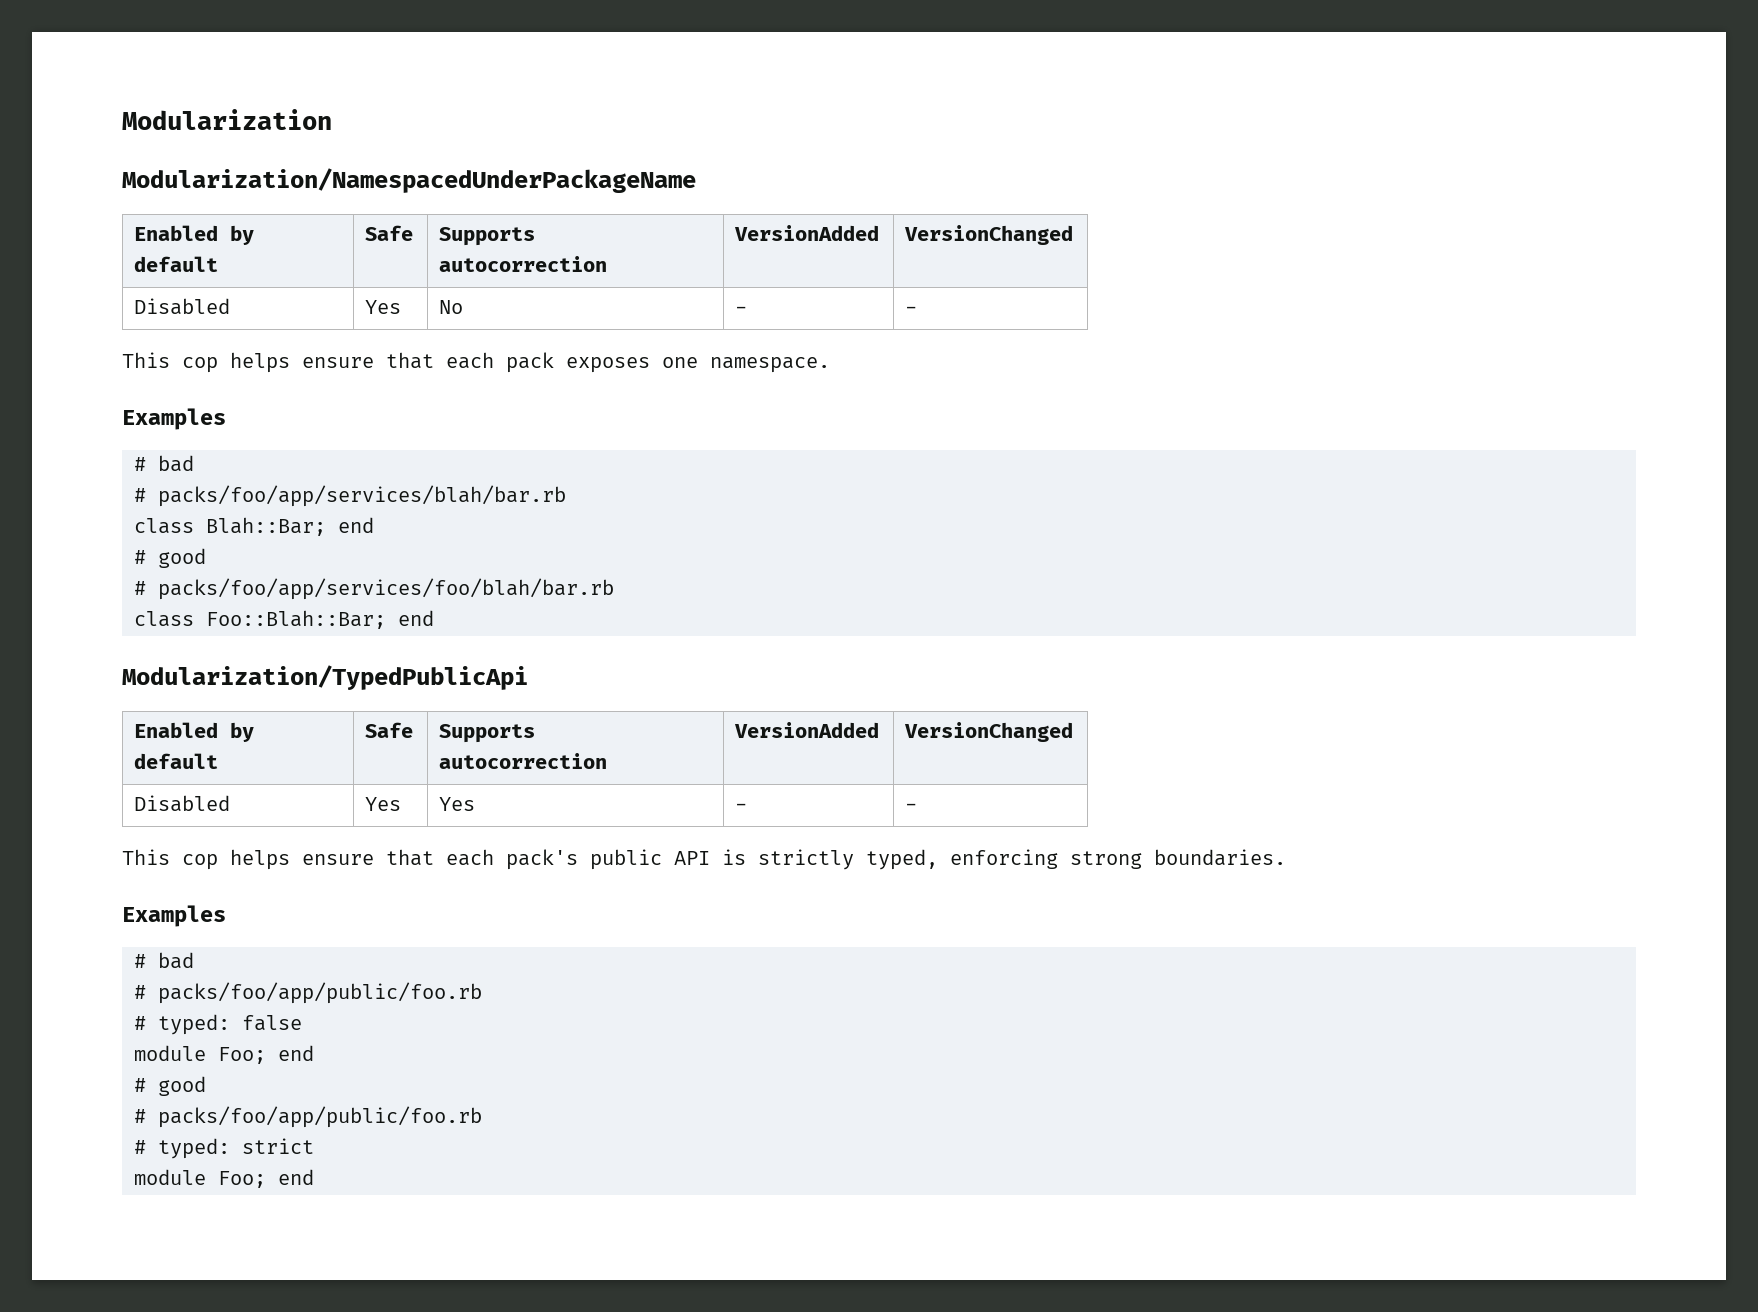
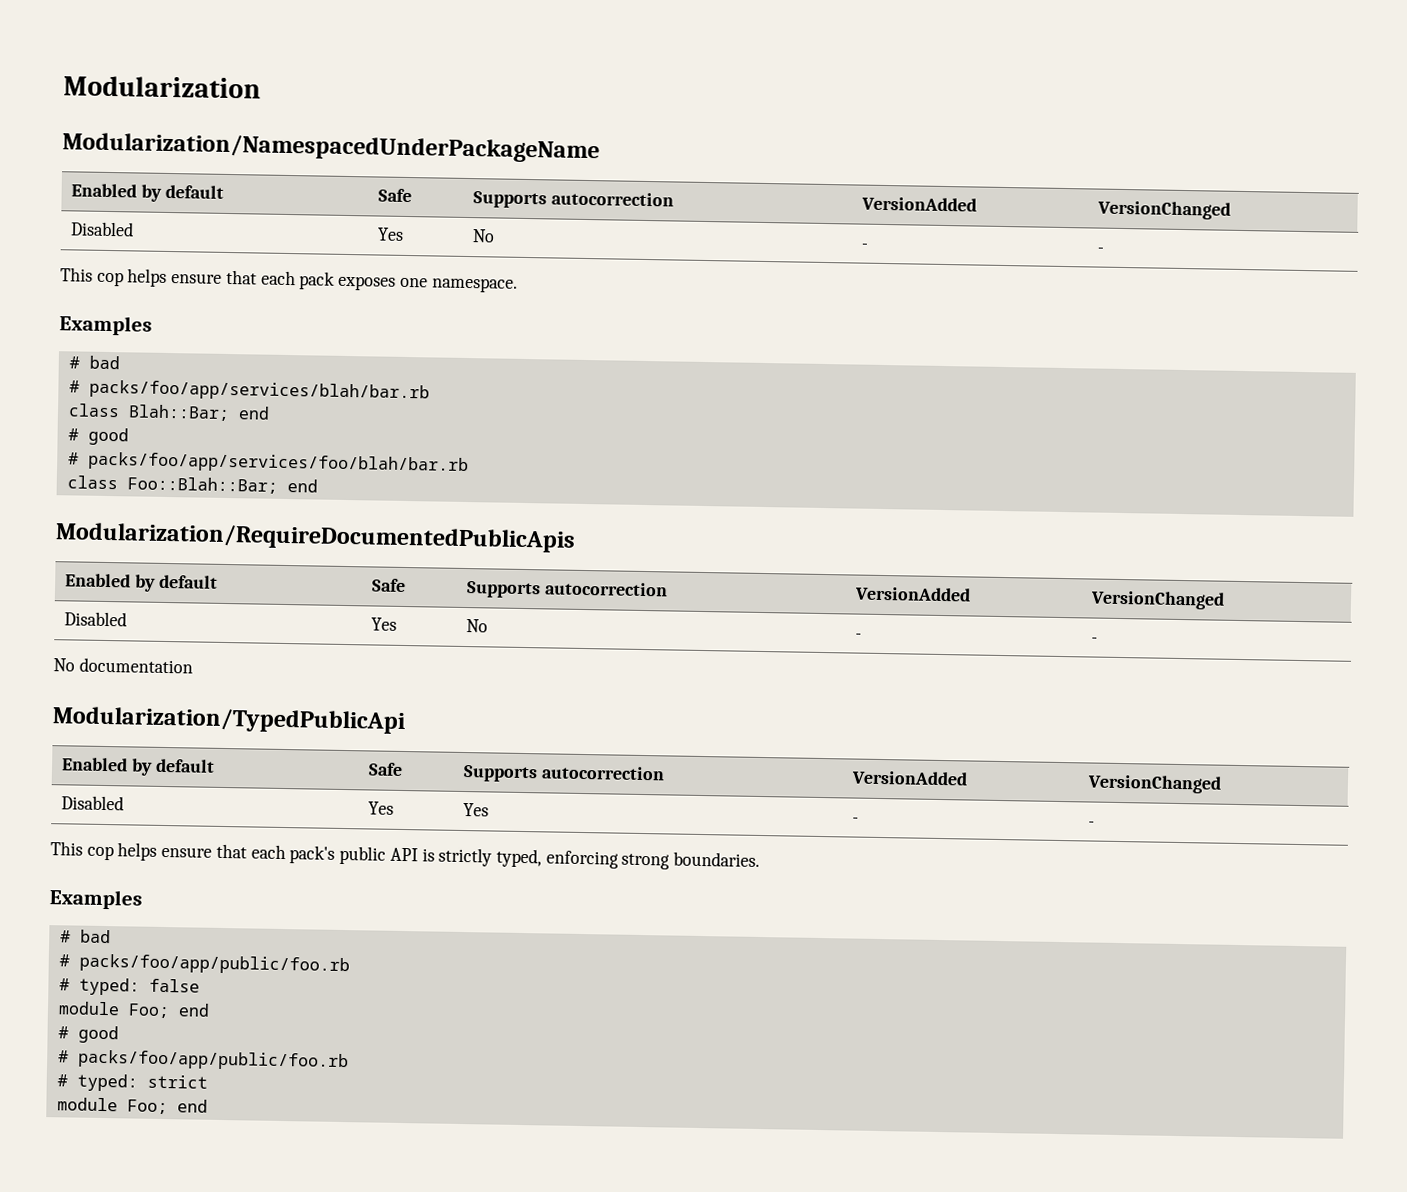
(434, 618) none -> [55,522,576,553] [65,573,218,592] [372,578,407,593] [466,581,668,599] [854,586,972,602] [1090,590,1226,610] [64,611,128,627] [371,617,398,631] [466,619,489,633] [855,633,863,639] [1091,637,1099,643] [53,657,193,674] // Modularization/RequireDocumentedPublicApis // Enabled by default | Safe | Supports autocorrection | VersionAdded | VersionChanged // Disabled | Yes | No | - | - // No documentation

